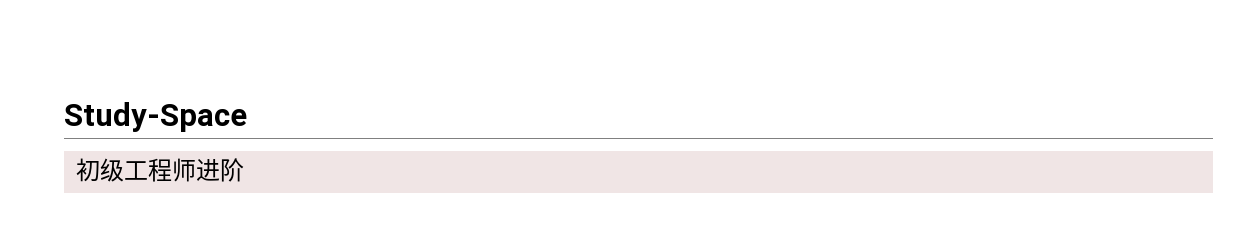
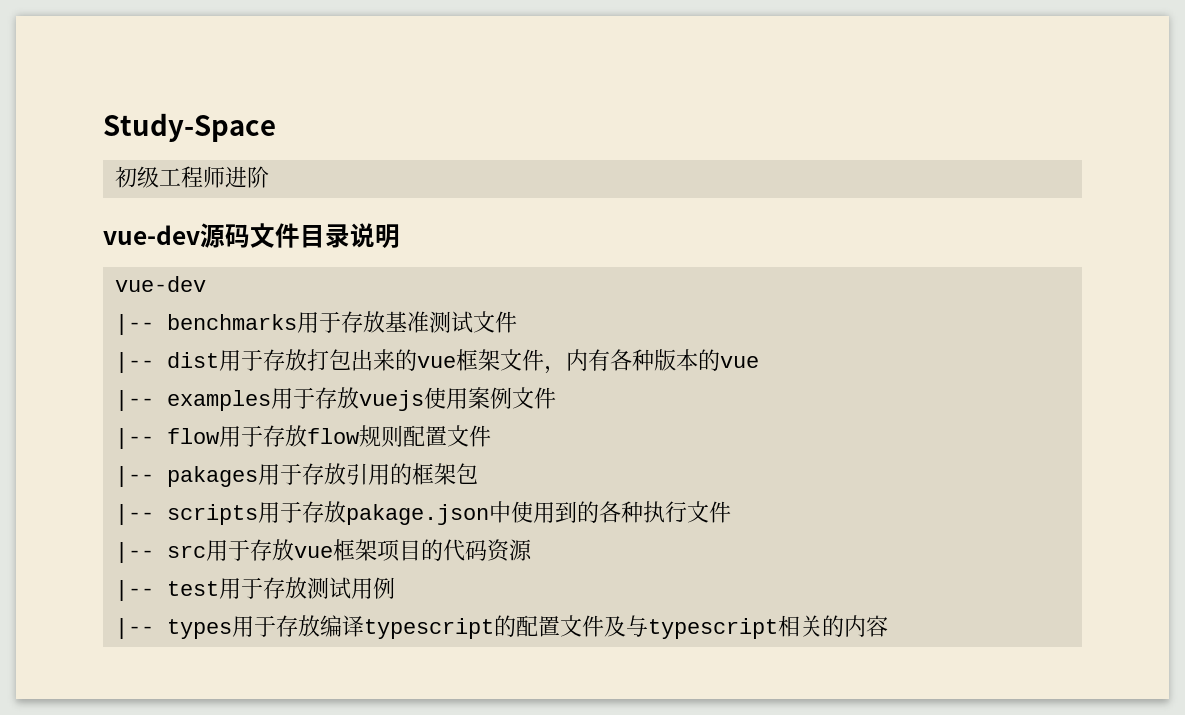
(244, 170) none -> [103,223,400,248] [115,276,206,292] [115,311,517,335] [115,349,759,374] [115,387,556,411] [115,425,491,449] [115,463,478,487] [115,501,731,525] [115,539,532,563] [115,577,395,601] [115,615,888,639] // vue-dev源码文件目录说明 // vue-dev // |-- benchmarks用于存放基准测试文件 // |-- dist用于存放打包出来的vue框架文件，内有各种版本的vue // |-- examples用于存放vuejs使用案例文件 // |-- flow用于存放flow规则配置文件 // |-- pakages用于存放引用的框架包 // |-- scripts用于存放pakage.json中使用到的各种执行文件 // |-- src用于存放vue框架项目的代码资源 // |-- test用于存放测试用例 // |-- types用于存放编译typescript的配置文件及与typescript相关的内容

